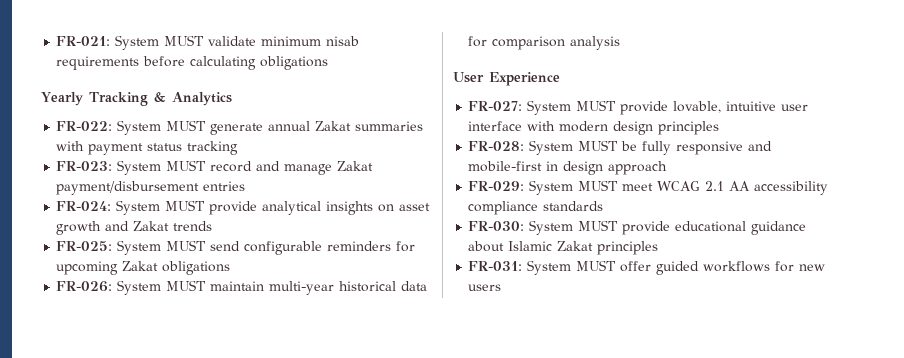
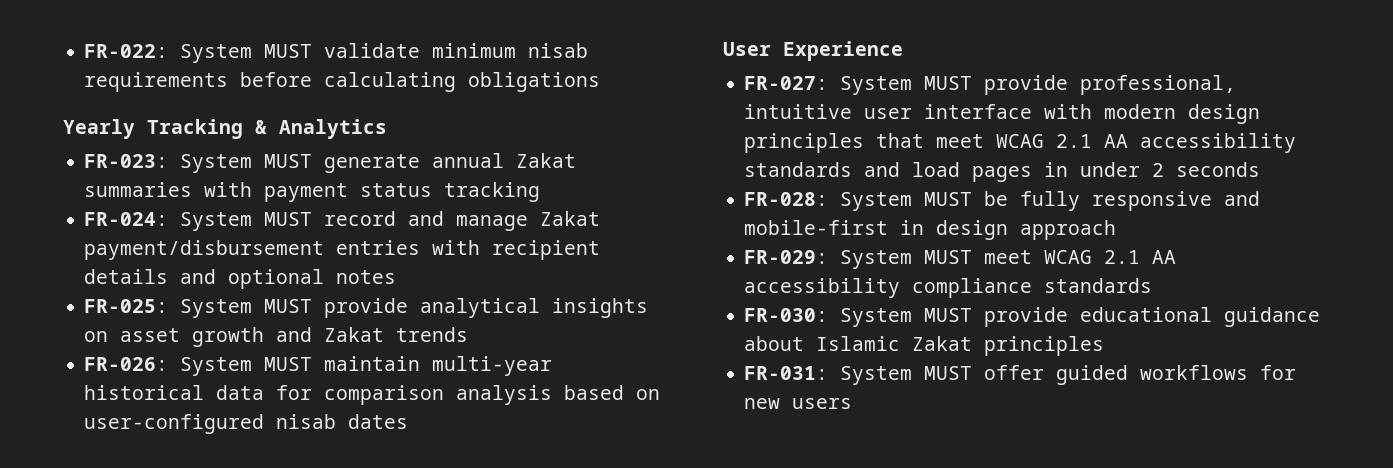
[56,36,111,46] FR-021: -> [84,44,169,58] FR-022:
[56,121,113,131] FR-022: -> [84,154,169,168] FR-023:
[56,161,113,171] FR-023: -> [84,212,169,226] FR-024:
[56,201,112,211] // FR-024: -> [432,240,601,260] [84,269,397,289] [84,299,169,313] with recipient details and optional notes // FR-025:
[56,240,416,255] [56,261,231,275] // FR-025: System MUST send configurable reminders for upcoming Zakat obligations -> (469, 334) none
(621, 43) none -> [564,385,661,400] [84,414,409,434] based on user-configured nisab dates
[673,101,722,113] lovable, -> [1080,75,1237,95] professional,
(720, 128) none -> [876,133,1297,153] [744,162,1261,182] that meet WCAG 2.1 AA accessibility standards and load pages in under 2 seconds

